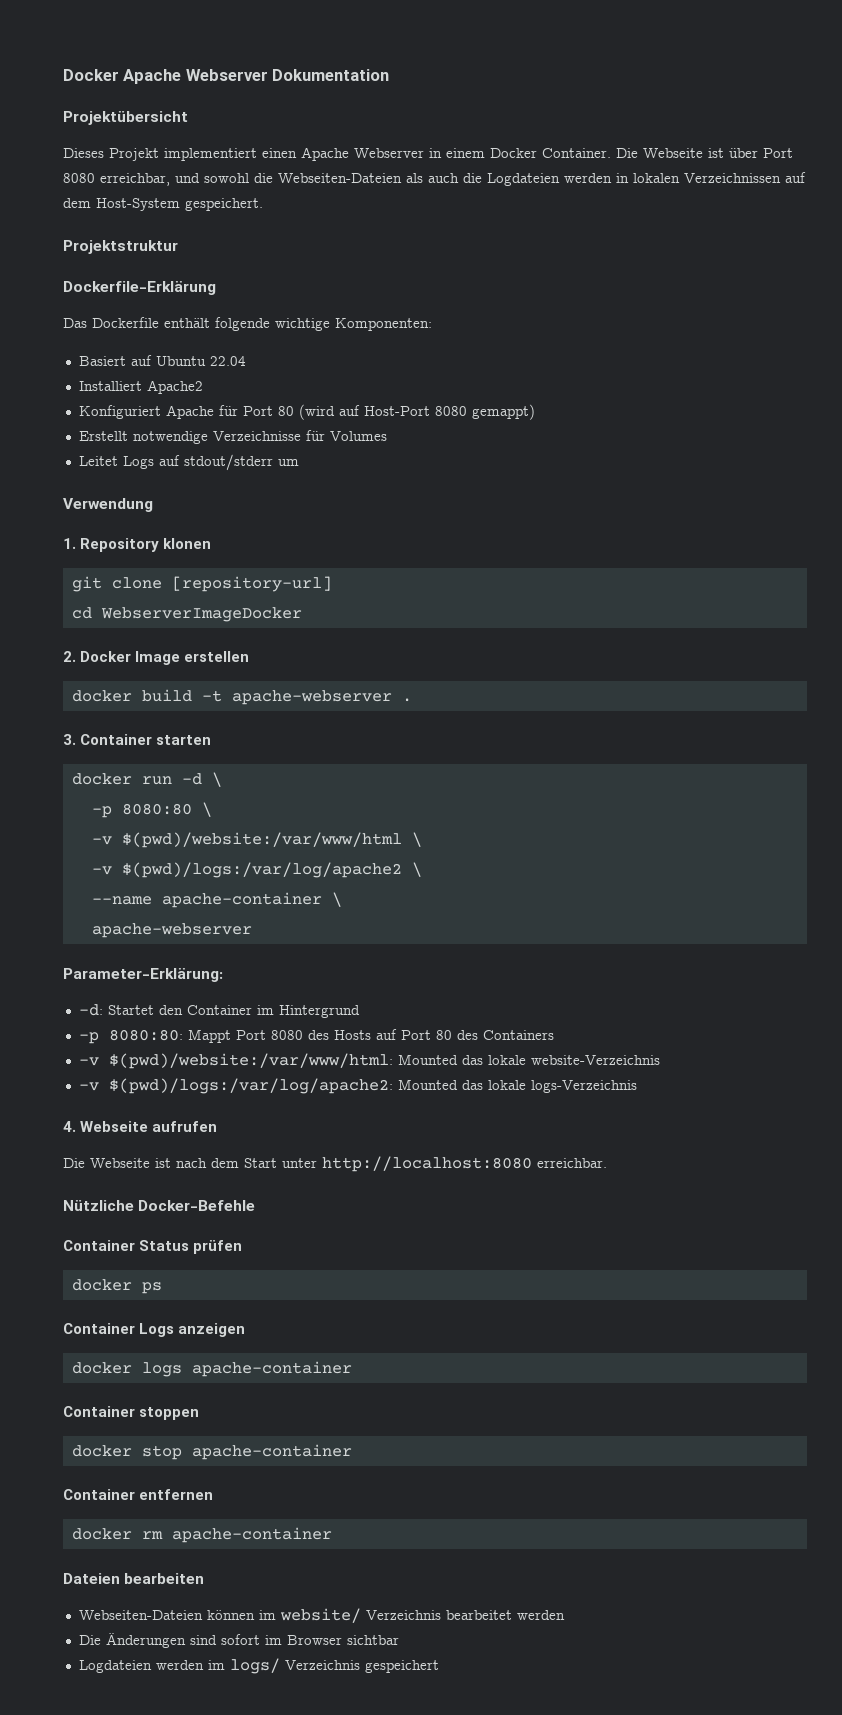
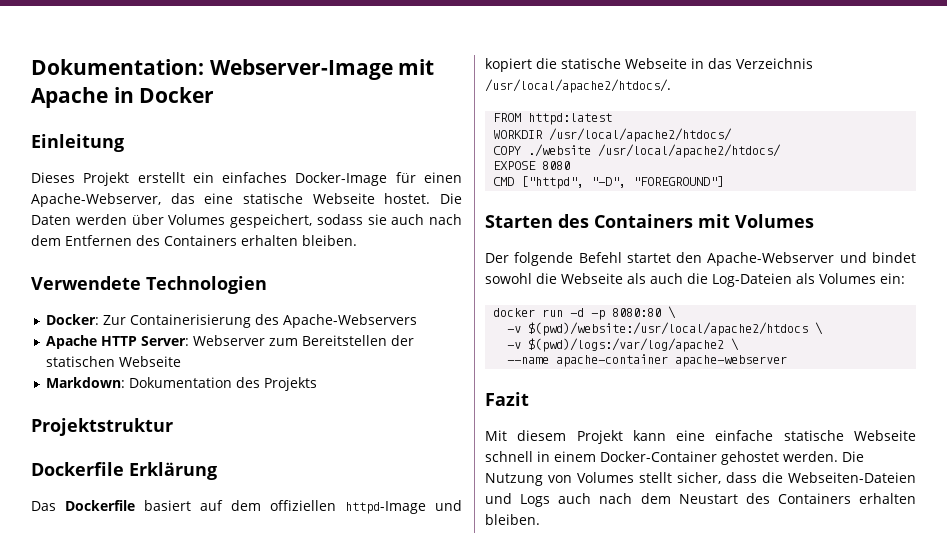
[63,69,390,84] [63,111,188,125] [63,147,793,161] [63,173,200,186] Docker Apache Webserver Dokumentation // Projektübersicht // Dieses Projekt implementiert einen Apache Webserver in einem Docker Container. Die Webseite ist über Port 8080 erreichbar, und -> [31,59,435,80] [31,87,215,108] [31,134,124,152] [31,172,462,186] [31,193,463,207] [31,214,462,228] [31,235,357,246] [31,276,267,294] [45,314,417,328] [45,335,414,349] [45,356,181,367] [45,377,317,391] [31,418,173,436] [31,462,217,480] [31,500,462,514] [485,58,813,72] [485,79,671,93] [493,113,613,125] [493,128,733,142] [493,144,782,158] [493,161,571,170] [493,176,725,189] [485,214,814,228] [485,252,916,266] Dokumentation: Webserver-Image mit Apache in Docker // Einleitung // Dieses Projekt erstellt ein einfaches Docker-Image für einen Apache-Webserver, das eine statische Webseite hostet. Die Daten werden über Volumes gespeichert, sodass sie auch nach dem Entfernen des Containers erhalten bleiben. // Verwendete Technologien // Docker: Zur Containerisierung des Apache-Webservers // Apache HTTP Server: Webserver zum Bereitstellen der statischen Webseite // Markdown: Dokumentation des Projekts // Projektstruktur // Dockerfile Erklärung // Das Dockerfile basiert auf dem offiziellen httpd-Image und kopiert die statische Webseite in das Verzeichnis /usr/local/apache2/htdocs/. // FROM httpd:latest // WORKDIR /usr/local/apache2/htdocs/ // COPY ./website /usr/local/apache2/htdocs/ // EXPOSE 8080 // CMD ["httpd", "-D", "FOREGROUND"] // Starten des Containers mit Volumes // Der folgende Befehl startet den Apache-Webserver und bindet
[278,173,402,183] Webseiten-Dateien -> [561,273,623,284] Webseite
[487,172,806,186] [63,198,263,211] [63,240,178,254] [63,281,216,295] [63,317,432,331] [78,355,246,366] [78,380,203,394] [78,404,535,420] [78,430,387,444] [78,454,299,471] [63,498,153,512] [63,538,212,552] [71,576,332,592] [71,607,302,622] [63,651,250,665] [71,689,412,705] [63,734,212,745] Logdateien werden in lokalen Verzeichnissen auf dem Host-System gespeichert. // Projektstruktur // Dockerfile-Erklärung // Das Dockerfile enthält folgende wichtige Komponenten: // Basiert auf Ubuntu 22.04 // Installiert Apache2 // Konfiguriert Apache für Port 80 (wird auf Host-Port 8080 gemappt) // Erstellt notwendige Verzeichnisse für Volumes // Leitet Logs auf stdout/stderr um // Verwendung // 1. Repository klonen // git clone [repository-url] // cd WebserverImageDocker // 2. Docker Image erstellen // docker build -t apache-webserver . // 3. Container starten -> [712,273,905,287] Log-Dateien als Volumes ein:
[211,772,222,787] \ // -> (585, 312) none
[121,832,402,848] $(pwd)/website:/var/www/html -> [528,322,809,336] $(pwd)/website:/usr/local/apache2/htdocs
[331,892,342,907] \ // -> (669, 360) none
[63,968,223,982] [78,1004,360,1018] [78,1029,554,1044] [78,1053,660,1069] [78,1078,637,1094] [63,1121,218,1132] [63,1156,607,1172] [63,1200,256,1211] [63,1240,243,1254] [71,1279,162,1294] [63,1323,246,1337] [71,1361,352,1377] [63,1406,200,1420] [71,1444,352,1460] [63,1489,214,1500] [71,1527,332,1543] [63,1573,205,1584] [78,1608,565,1623] [78,1633,399,1648] [78,1658,439,1674] Parameter-Erklärung: // -d: Startet den Container im Hintergrund // -p 8080:80: Mappt Port 8080 des Hosts auf Port 80 des Containers // -v $(pwd)/website:/var/www/html: Mounted das lokale website-Verzeichnis // -v $(pwd)/logs:/var/log/apache2: Mounted das lokale logs-Verzeichnis // 4. Webseite aufrufen // Die Webseite ist nach dem Start unter http://localhost:8080 erreichbar. // Nützliche Docker-Befehle // Container Status prüfen // docker ps // Container Logs anzeigen // docker logs apache-container // Container stoppen // docker stop apache-container // Container entfernen // docker rm apache-container // Dateien bearbeiten // Webseiten-Dateien können im website/ Verzeichnis bearbeitet werden // Die Änderungen sind sofort im Browser sichtbar // Logdateien werden im logs/ Verzeichnis gespeichert -> [485,392,529,406] [485,430,916,444] [485,451,864,465] [485,472,916,486] [485,493,916,507] [485,514,540,525] Fazit // Mit diesem Projekt kann eine einfache statische Webseite schnell in einem Docker-Container gehostet werden. Die Nutzung von Volumes stellt sicher, dass die Webseiten-Dateien und Logs auch nach dem Neustart des Containers erhalten bleiben.

